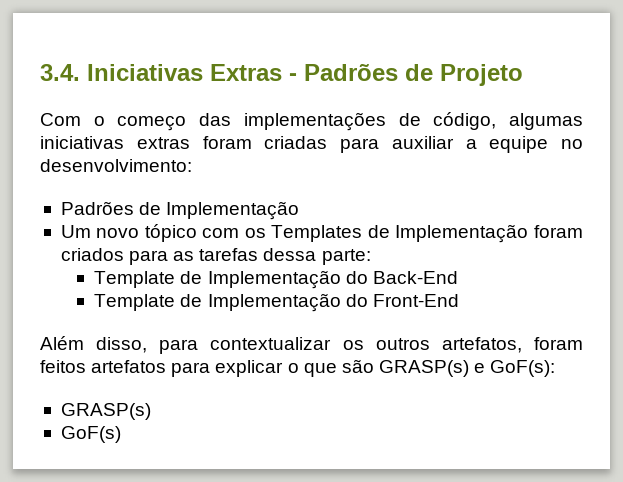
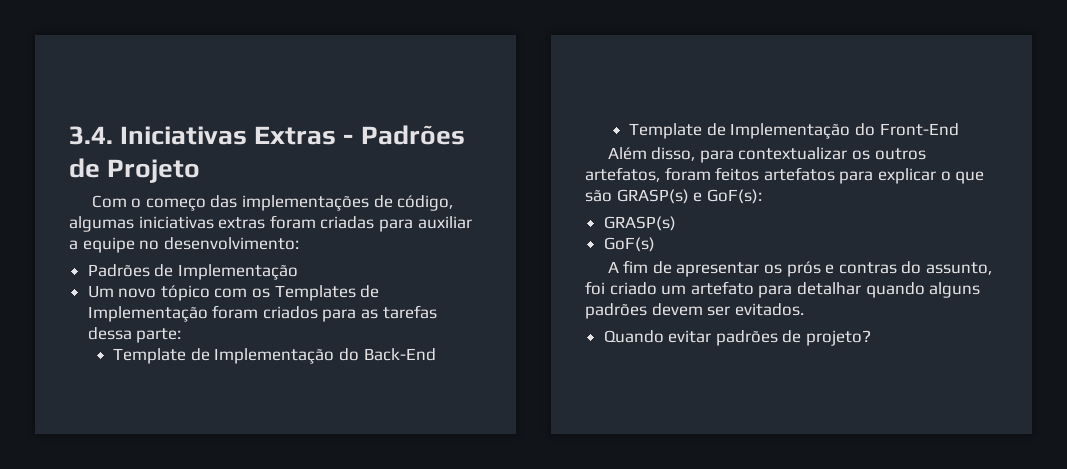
(121, 434) none -> [607,260,992,277] [585,281,981,298] [585,303,804,319] [603,330,872,346] // A fim de apresentar os prós e contras do assunto, foi criado um artefato para detalhar quando alguns padrões devem ser evitados. // Quando evitar padrões de projeto?

